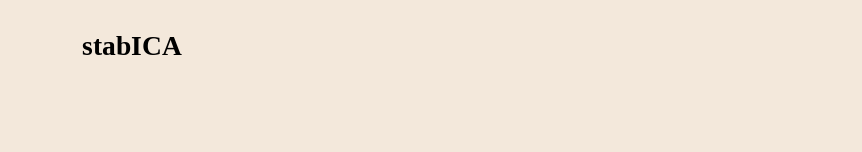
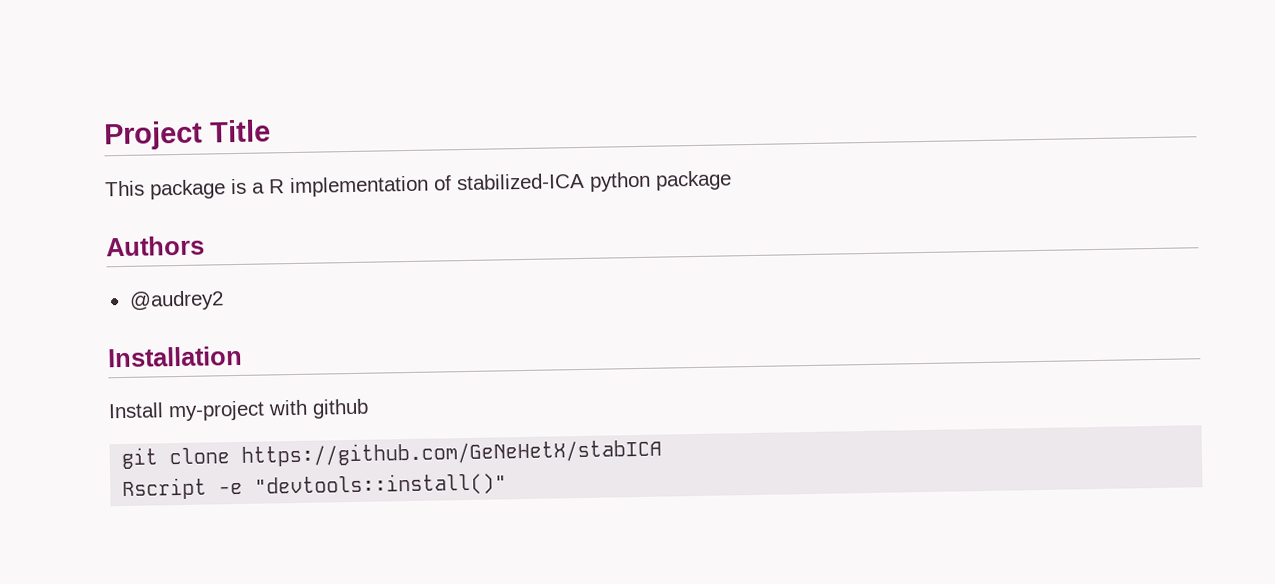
[82,36,182,55] stabICA -> [103,119,271,151] [104,170,732,200] [105,235,205,257] [128,290,224,311] [107,345,243,368] [108,398,369,422] [121,438,663,470] [122,472,508,501] Project Title // This package is a R implementation of stabilized-ICA python package // Authors // @audrey2 // Installation // Install my-project with github // git clone https://github.com/GeNeHetX/stabICA // Rscript -e "devtools::install()"

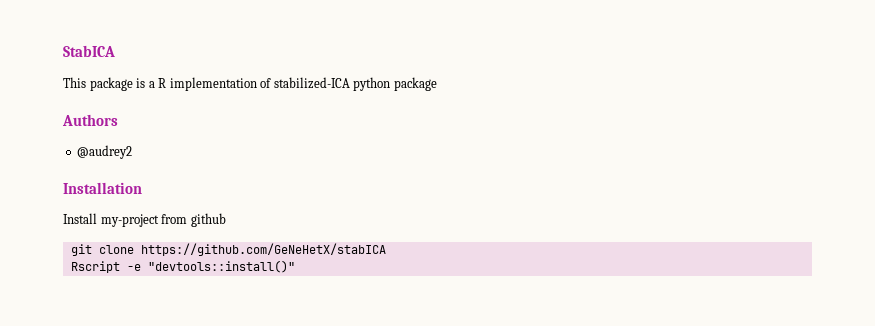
[103,119,271,151] Project Title -> [63,45,115,57] StabICA
[268,399,308,416] with -> [161,214,188,224] from

